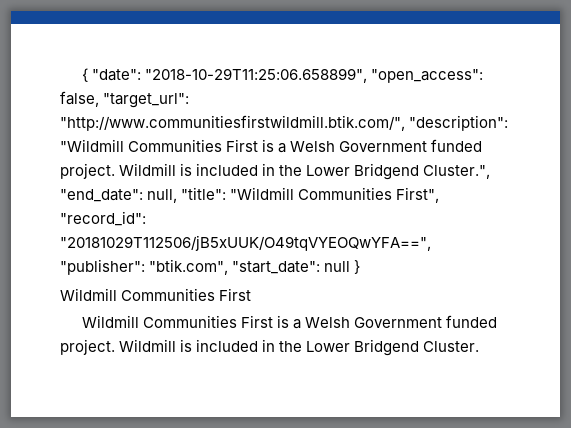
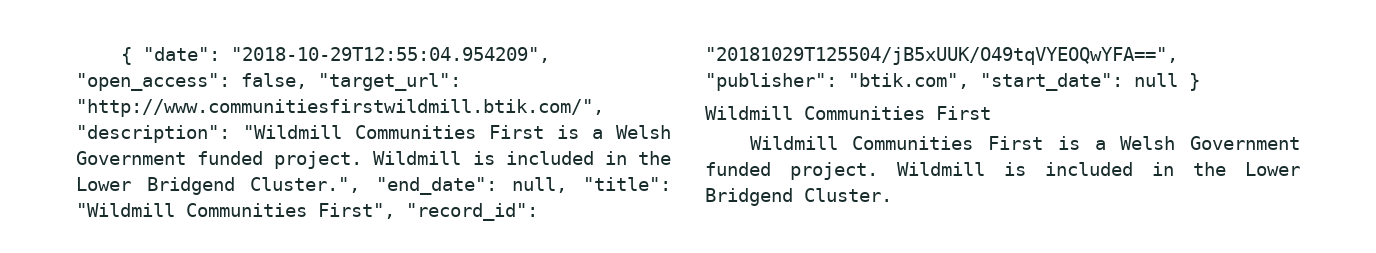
[144,68,367,83] "2018-10-29T11:25:06.658899", -> [230,47,550,63] "2018-10-29T12:55:04.954209",
[60,235,431,251] "20181029T112506/jB5xUUK/O49tqVYEOQwYFA==", -> [705,47,1178,65] "20181029T125504/jB5xUUK/O49tqVYEOQwYFA==",

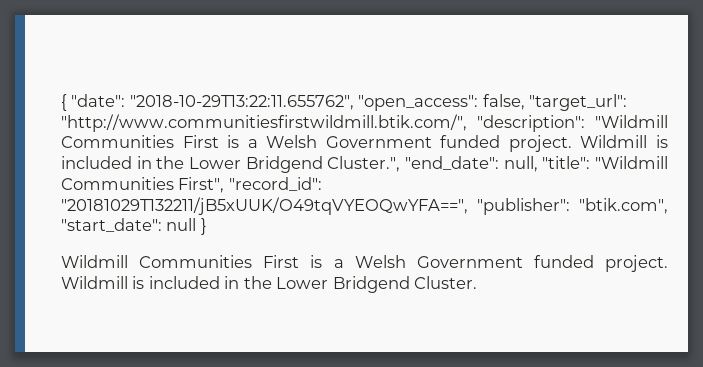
[230,47,550,63] "2018-10-29T12:55:04.954209", -> [129,95,354,110] "2018-10-29T13:22:11.655762",
[705,47,1178,65] "20181029T125504/jB5xUUK/O49tqVYEOQwYFA==", -> [61,197,468,215] "20181029T132211/jB5xUUK/O49tqVYEOQwYFA==",
[749,136,1044,150] // Wildmill Communities First -> (300, 261) none

